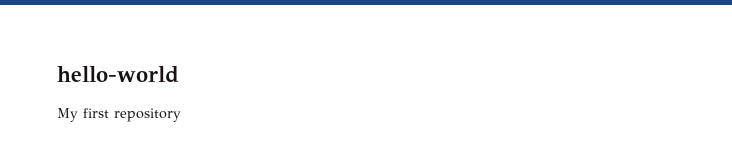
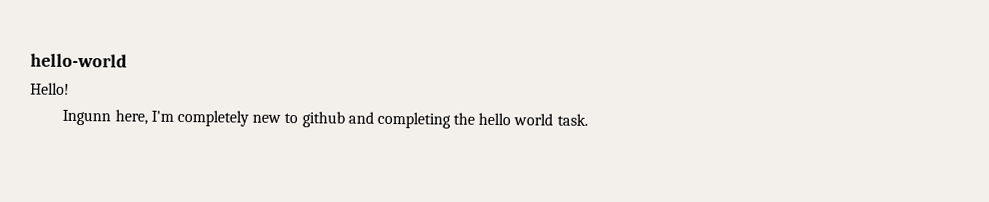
[57,108,181,122] My first repository -> [30,82,70,95] [62,109,588,129] Hello! // Ingunn here, I'm completely new to github and completing the hello world task.

